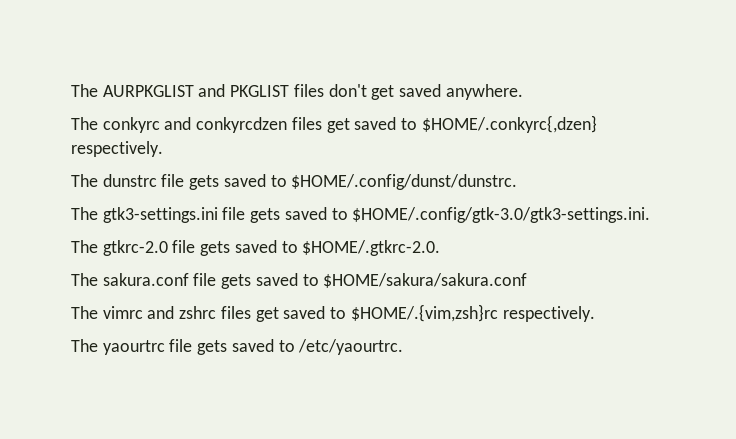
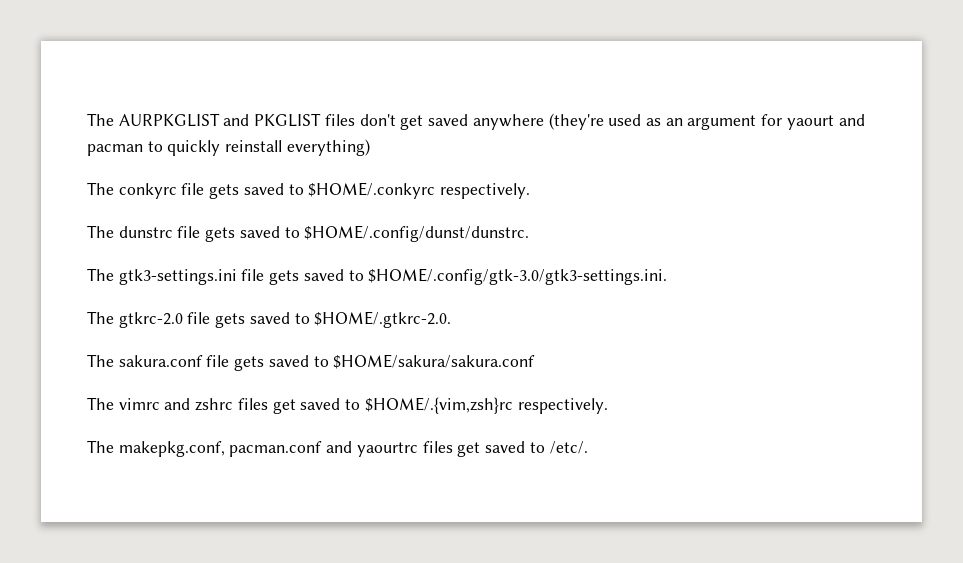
[445,84,523,100] [71,115,597,133] anywhere. // The conkyrc and conkyrcdzen files get saved to $HOME/.conkyrc{,dzen} -> [472,113,865,130] [87,139,370,156] [87,182,436,199] anywhere (they're used as an argument for yaourt and pacman to quickly reinstall everything) // The conkyrc file gets saved to $HOME/.conkyrc
[102,339,404,355] yaourtrc file gets saved to /etc/yaourtrc. -> [118,441,588,457] makepkg.conf, pacman.conf and yaourtrc files get saved to /etc/.

